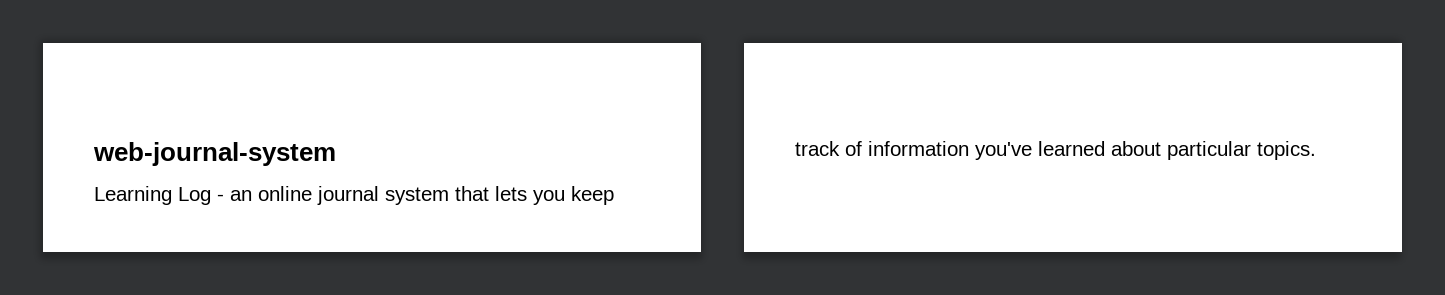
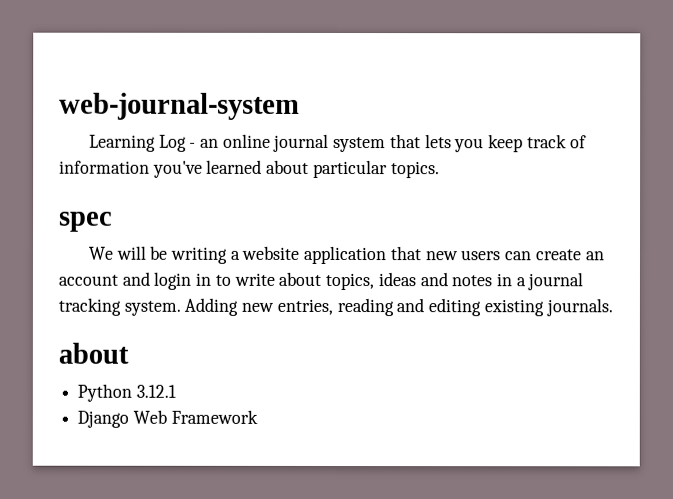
(1316, 150) none -> [59,211,113,232] [87,245,604,265] [58,271,584,291] [58,297,613,317] [58,342,129,364] [77,383,176,402] [77,409,258,428] // spec // We will be writing a website application that new users can create an account and login in to write about topics, ideas and notes in a journal tracking system. Adding new entries, reading and editing existing journals. // about // Python 3.12.1 // Django Web Framework

